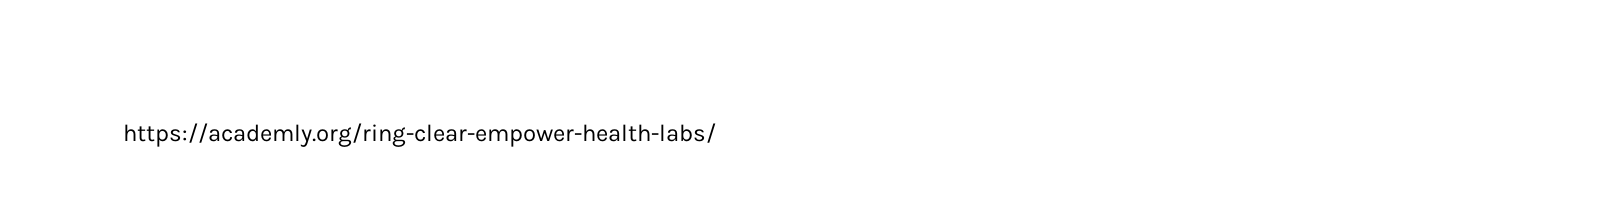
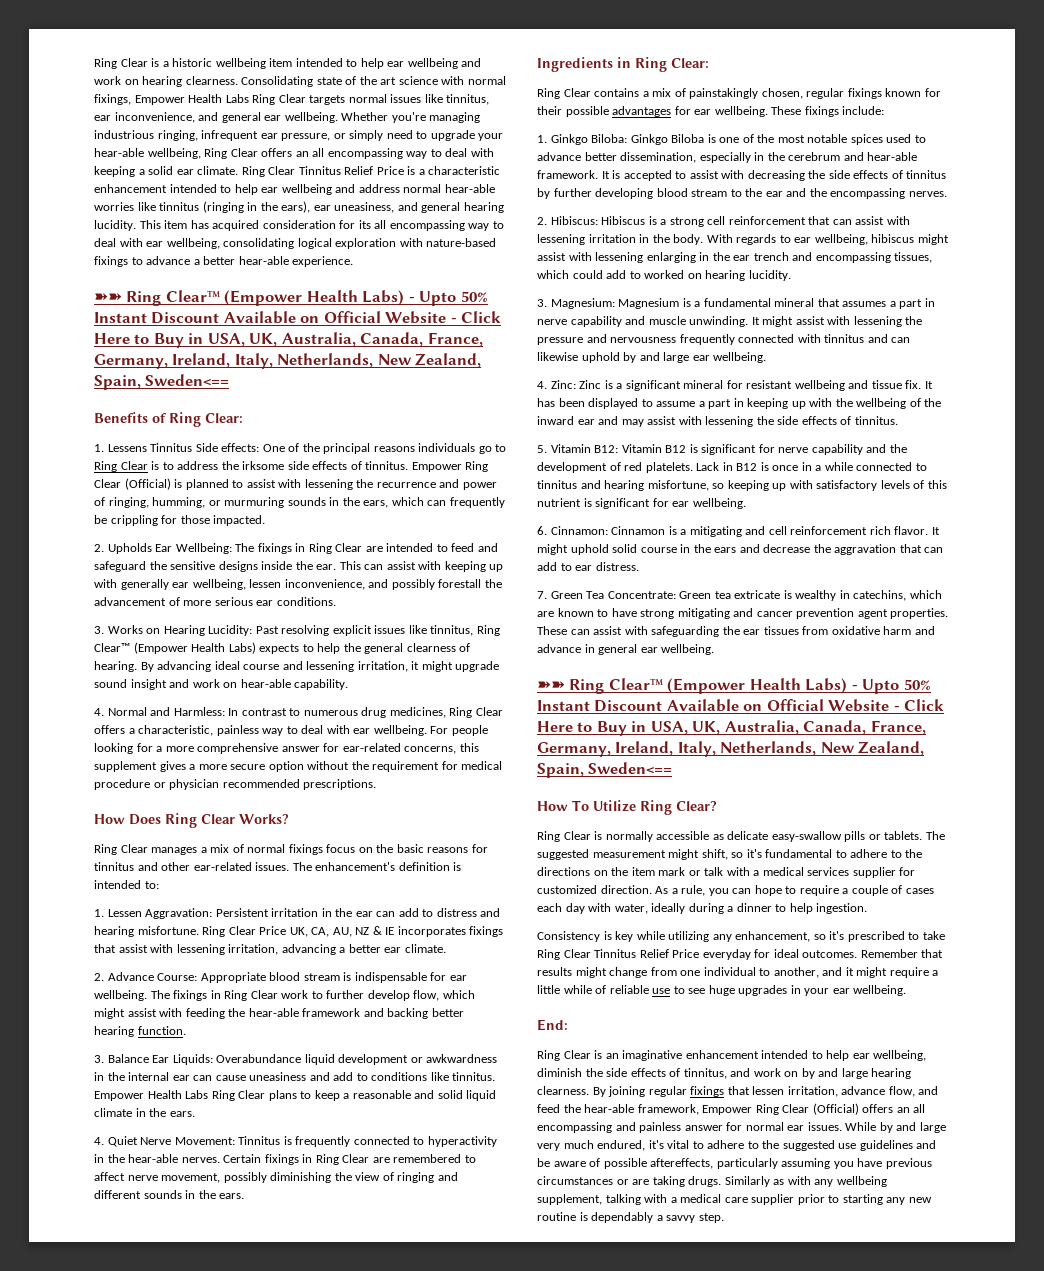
[123,123,716,147] https://academly.org/ring-clear-empower-health-labs/ -> [94,58,482,69] [94,76,506,87] [94,94,490,105] [94,112,481,123] [94,130,504,141] [94,148,494,159] [94,166,501,177] [94,184,495,195] [94,201,504,213] [94,220,504,231] [94,238,497,249] [94,256,354,267] [94,290,488,306] [94,311,502,324] [94,332,483,348] [94,353,482,369] [94,374,230,390] [94,412,243,427] [94,443,507,454] [94,461,489,472] [94,478,497,490] [94,497,505,508] [94,515,266,526] [94,543,498,554] [94,561,504,572] [94,579,502,590] [94,597,336,606] [94,625,500,636] [94,642,471,654] [94,661,500,672] [94,679,349,690] [94,707,503,718] [94,725,488,736] [94,743,479,754] [94,761,503,772] [94,779,377,790] [94,813,289,828] [94,844,488,855] [94,862,462,871] [94,880,159,889] [94,908,501,919] [94,926,504,937] [94,944,446,955] [94,972,467,983] [94,990,475,1001] [94,1008,464,1019] [94,1026,186,1037] [94,1054,498,1065] [94,1072,496,1081] [94,1090,497,1101] [94,1108,195,1117] [94,1136,497,1147] [94,1154,476,1165] [94,1172,458,1183] [94,1190,245,1199] [537,57,709,72] [537,88,941,99] [537,106,885,117] [537,134,926,145] [537,152,918,163] [537,170,947,181] [537,188,947,199] [537,216,910,227] [537,234,949,245] [537,252,933,263] [537,270,791,281] [537,298,935,309] [537,316,923,327] [537,334,911,345] [537,352,767,363] [537,380,933,391] [537,398,942,409] [537,416,898,427] [537,444,907,455] [537,462,927,473] [537,480,947,491] [537,498,746,509] [537,526,940,537] [537,544,944,555] [537,562,639,571] [537,590,942,601] [537,608,949,619] [537,626,935,637] [537,644,715,655] [537,678,931,694] [537,699,945,712] [537,720,926,736] [537,741,925,757] [537,762,673,778] [537,800,717,815] [537,831,945,842] [537,849,923,860] [537,867,916,878] [537,885,934,896] [537,903,868,914] [537,931,945,942] [537,949,944,960] [537,967,939,978] [537,985,907,996] [537,1019,568,1031] [537,1050,927,1061] [537,1068,912,1079] [537,1086,939,1097] [537,1103,926,1115] [537,1122,946,1133] [537,1140,937,1151] [537,1158,932,1169] [537,1176,887,1187] [537,1194,932,1205] [537,1212,724,1223] Ring Clear is a historic wellbeing item intended to help ear wellbeing and work on hearing clearness. Consolidating state of the art science with normal fixings, Empower Health Labs Ring Clear targets normal issues like tinnitus, ear inconvenience, and general ear wellbeing. Whether you're managing industrious ringing, infrequent ear pressure, or simply need to upgrade your hear-able wellbeing, Ring Clear offers an all encompassing way to deal with keeping a solid ear climate. Ring Clear Tinnitus Relief Price is a characteristic enhancement intended to help ear wellbeing and address normal hear-able worries like tinnitus (ringing in the ears), ear uneasiness, and general hearing lucidity. This item has acquired consideration for its all encompassing way to deal with ear wellbeing, consolidating logical exploration with nature-based fixings to advance a better hear-able experience. // ➽➽ Ring Clear™ (Empower Health Labs) - Upto 50% Instant Discount Available on Official Website - Click Here to Buy in USA, UK, Australia, Canada, France, Germany, Ireland, Italy, Netherlands, New Zealand, Spain, Sweden<== // Benefits of Ring Clear: // 1. Lessens Tinnitus Side effects: One of the principal reasons individuals go to Ring Clear is to address the irksome side effects of tinnitus. Empower Ring Clear (Official) is planned to assist with lessening the recurrence and power of ringing, humming, or murmuring sounds in the ears, which can frequently be crippling for those impacted. // 2. Upholds Ear Wellbeing: The fixings in Ring Clear are intended to feed and safeguard the sensitive designs inside the ear. This can assist with keeping up with generally ear wellbeing, lessen inconvenience, and possibly forestall the advancement of more serious ear conditions. // 3. Works on Hearing Lucidity: Past resolving explicit issues like tinnitus, Ring Clear™ (Empower Health Labs) expects to help the general clearness of hearing. By advancing ideal course and lessening irritation, it might upgrade sound insight and work on hear-able capability. // 4. Normal and Harmless: In contrast to numerous drug medicines, Ring Clear offers a characteristic, painless way to deal with ear wellbeing. For people looking for a more comprehensive answer for ear-related concerns, this supplement gives a more secure option without the requirement for medical procedure or physician recommended prescriptions. // How Does Ring Clear Works? // Ring Clear manages a mix of normal fixings focus on the basic reasons for tinnitus and other ear-related issues. The enhancement's definition is intended to: // 1. Lessen Aggravation: Persistent irritation in the ear can add to distress and hearing misfortune. Ring Clear Price UK, CA, AU, NZ & IE incorporates fixings that assist with lessening irritation, advancing a better ear climate. // 2. Advance Course: Appropriate blood stream is indispensable for ear wellbeing. The fixings in Ring Clear work to further develop flow, which might assist with feeding the hear-able framework and backing better hearing function. // 3. Balance Ear Liquids: Overabundance liquid development or awkwardness in the internal ear can cause uneasiness and add to conditions like tinnitus. Empower Health Labs Ring Clear plans to keep a reasonable and solid liquid climate in the ears. // 4. Quiet Nerve Movement: Tinnitus is frequently connected to hyperactivity in the hear-able nerves. Certain fixings in Ring Clear are remembered to affect nerve movement, possibly diminishing the view of ringing and different sounds in the ears. // Ingredients in Ring Clear: // Ring Clear contains a mix of painstakingly chosen, regular fixings known for their possible advantages for ear wellbeing. These fixings include: // 1. Ginkgo Biloba: Ginkgo Biloba is one of the most notable spices used to advance better dissemination, especially in the cerebrum and hear-able framework. It is accepted to assist with decreasing the side effects of tinnitus by further developing blood stream to the ear and the encompassing nerves. // 2. Hibiscus: Hibiscus is a strong cell reinforcement that can assist with lessening irritation in the body. With regards to ear wellbeing, hibiscus might assist with lessening enlarging in the ear trench and encompassing tissues, which could add to worked on hearing lucidity. // 3. Magnesium: Magnesium is a fundamental mineral that assumes a part in nerve capability and muscle unwinding. It might assist with lessening the pressure and nervousness frequently connected with tinnitus and can likewise uphold by and large ear wellbeing. // 4. Zinc: Zinc is a significant mineral for resistant wellbeing and tissue fix. It has been displayed to assume a part in keeping up with the wellbeing of the inward ear and may assist with lessening the side effects of tinnitus. // 5. Vitamin B12: Vitamin B12 is significant for nerve capability and the development of red platelets. Lack in B12 is once in a while connected to tinnitus and hearing misfortune, so keeping up with satisfactory levels of this nutrient is significant for ear wellbeing. // 6. Cinnamon: Cinnamon is a mitigating and cell reinforcement rich flavor. It might uphold solid course in the ears and decrease the aggravation that can add to ear distress. // 7. Green Tea Concentrate: Green tea extricate is wealthy in catechins, which are known to have strong mitigating and cancer prevention agent properties. These can assist with safeguarding the ear tissues from oxidative harm and advance in general ear wellbeing. // ➽➽ Ring Clear™ (Empower Health Labs) - Upto 50% Instant Discount Available on Official Website - Click Here to Buy in USA, UK, Australia, Canada, France, Germany, Ireland, Italy, Netherlands, New Zealand, Spain, Sweden<== // How To Utilize Ring Clear? // Ring Clear is normally accessible as delicate easy-swallow pills or tablets. The suggested measurement might shift, so it's fundamental to adhere to the directions on the item mark or talk with a medical services supplier for customized direction. As a rule, you can hope to require a couple of cases each day with water, ideally during a dinner to help ingestion. // Consistency is key while utilizing any enhancement, so it's prescribed to take Ring Clear Tinnitus Relief Price everyday for ideal outcomes. Remember that results might change from one individual to another, and it might require a little while of reliable use to see huge upgrades in your ear wellbeing. // End: // Ring Clear is an imaginative enhancement intended to help ear wellbeing, diminish the side effects of tinnitus, and work on by and large hearing clearness. By joining regular fixings that lessen irritation, advance flow, and feed the hear-able framework, Empower Ring Clear (Official) offers an all encompassing and painless answer for normal ear issues. While by and large very much endured, it's vital to adhere to the suggested use guidelines and be aware of possible aftereffects, particularly assuming you have previous circumstances or are taking drugs. Similarly as with any wellbeing supplement, talking with a medical care supplier prior to starting any new routine is dependably a savvy step.

